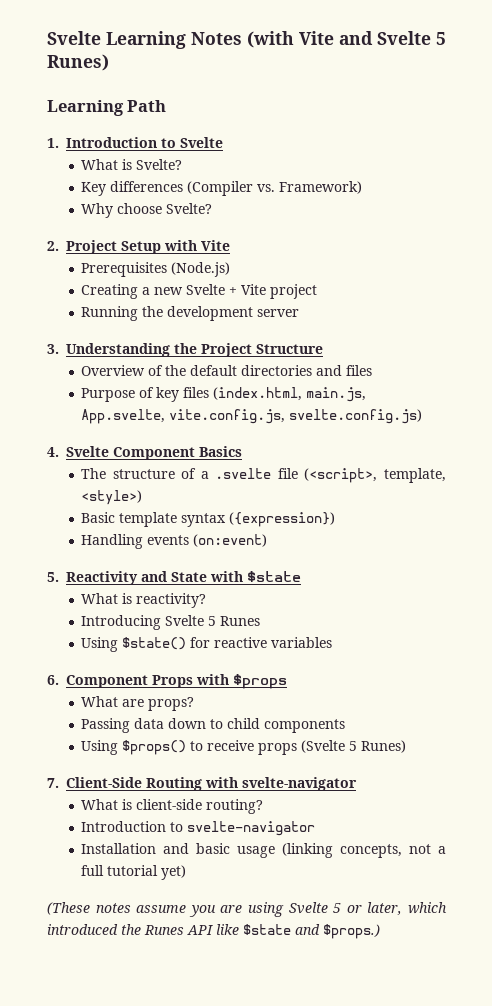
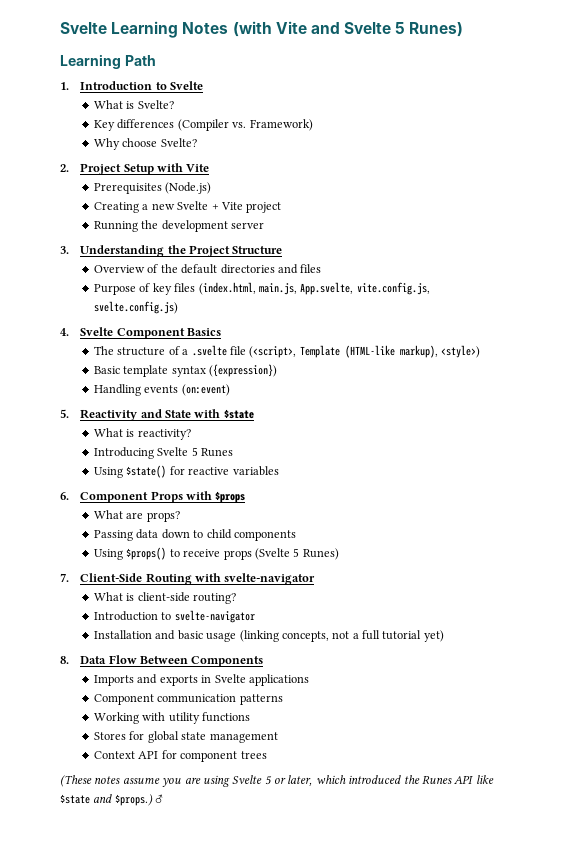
[384,468,446,483] template, -> [299,345,438,358] Template (HTML-like markup),
(187, 872) none -> [60,655,264,667] [94,674,309,686] [94,694,283,705] [94,712,251,724] [94,731,278,743] [94,750,267,762] // 8. Data Flow Between Components // Imports and exports in Svelte applications // Component communication patterns // Working with utility functions // Stores for global state management // Context API for component trees
(380, 931) none -> [155,794,164,803] ♂

